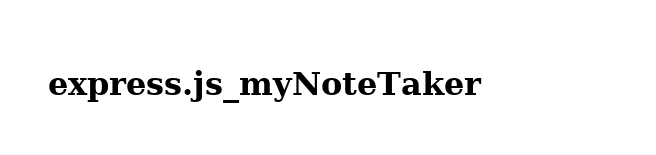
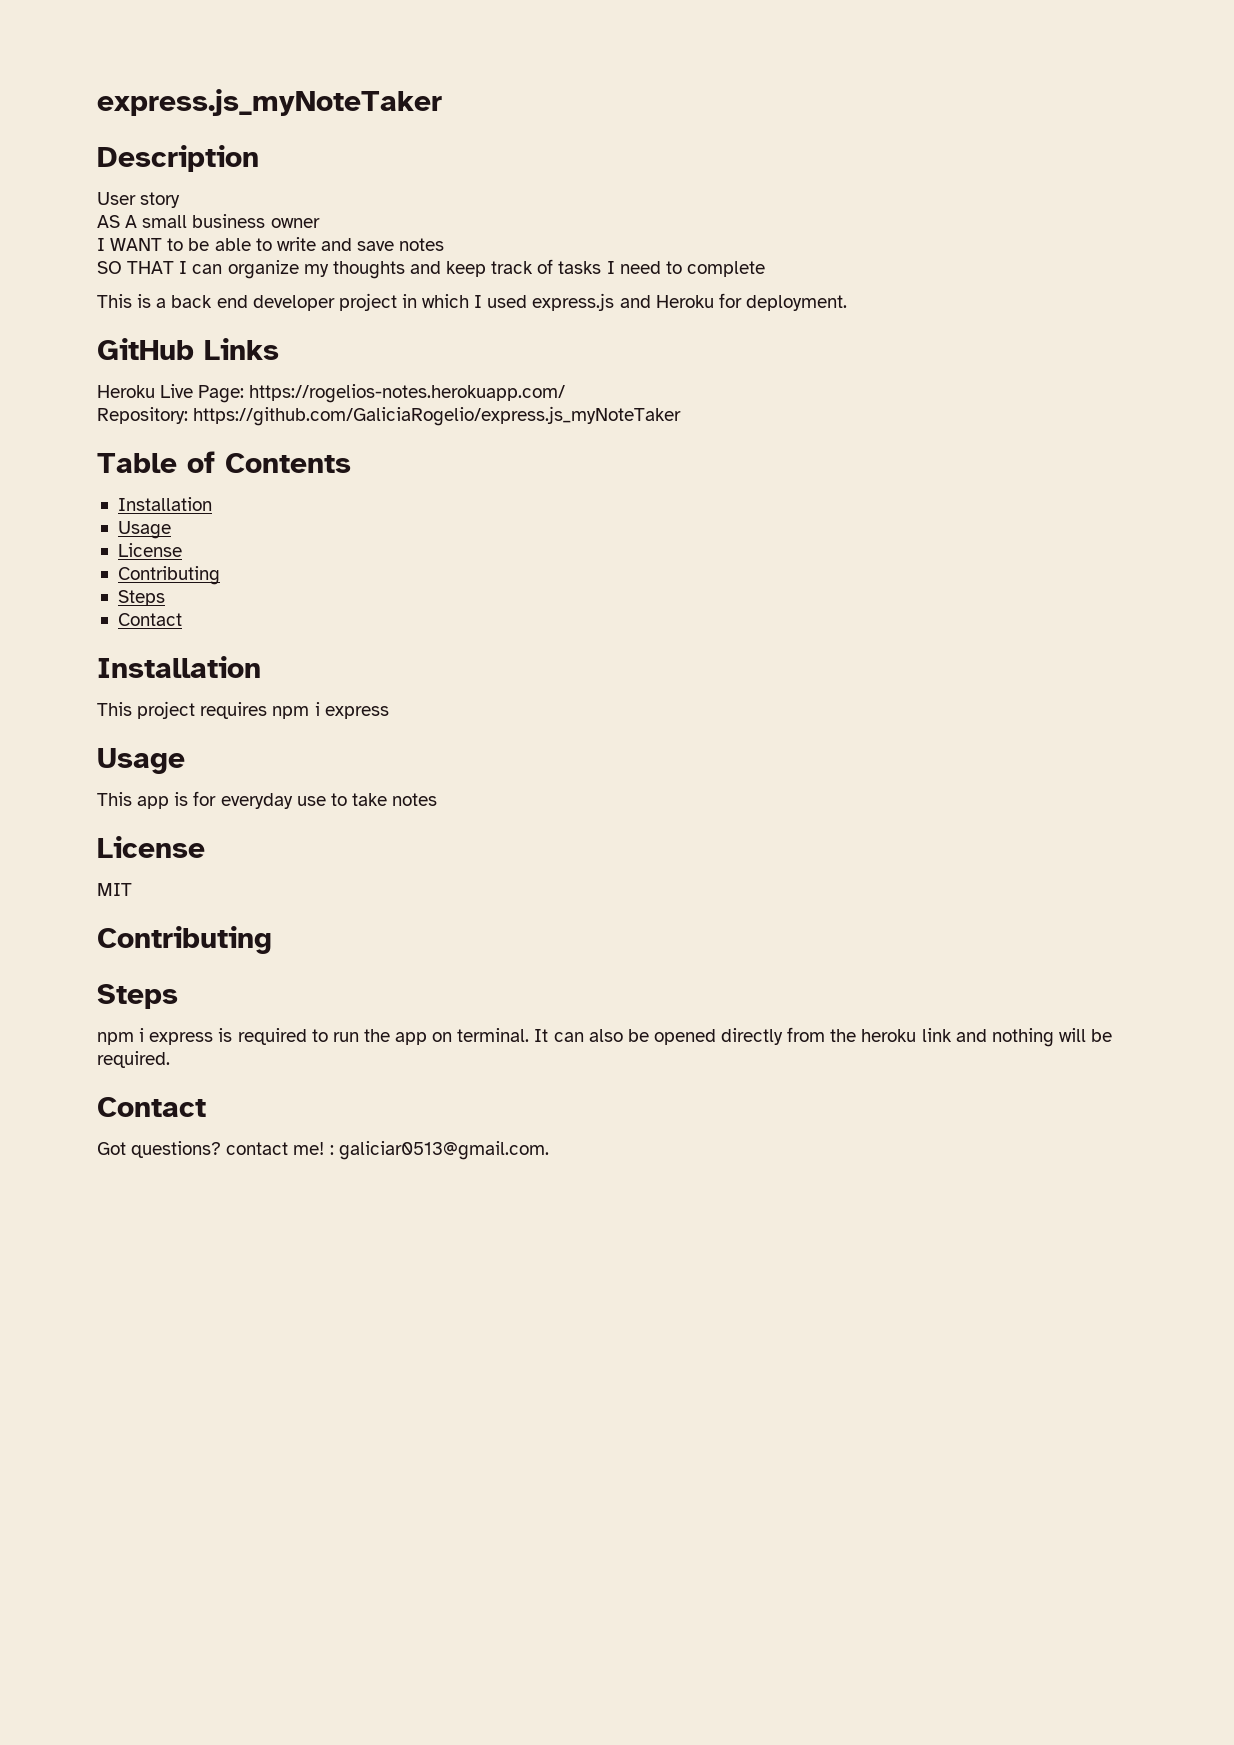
(482, 86) none -> [97,145,259,172] [97,192,181,208] [97,214,320,228] [97,237,445,251] [97,259,765,279] [97,293,847,311] [97,338,279,360] [97,384,566,403] [97,406,682,426] [97,451,351,473] [117,497,212,511] [117,521,171,539] [117,543,182,557] [117,566,220,585] [117,590,165,606] [117,613,182,626] [97,656,261,678] [97,701,389,719] [97,748,185,774] [97,791,438,809] [97,836,205,858] [97,883,132,896] [97,926,272,954] [97,984,178,1009] [97,1027,1113,1047] [97,1051,170,1068] [97,1097,206,1117] [97,1141,549,1160] // Description // User story // AS A small business owner // I WANT to be able to write and save notes // SO THAT I can organize my thoughts and keep track of tasks I need to complete // This is a back end developer project in which I used express.js and Heroku for deployment. // GitHub Links // Heroku Live Page: https://rogelios-notes.herokuapp.com/ // Repository: https://github.com/GaliciaRogelio/express.js_myNoteTaker // Table of Contents // Installation // Usage // License // Contributing // Steps // Contact // Installation // This project requires npm i express // Usage // This app is for everyday use to take notes // License // MIT // Contributing // Steps // npm i express is required to run the app on terminal. It can also be opened directly from the heroku link and nothing will be required. // Contact // Got questions? contact me! : galiciar0513@gmail.com.

